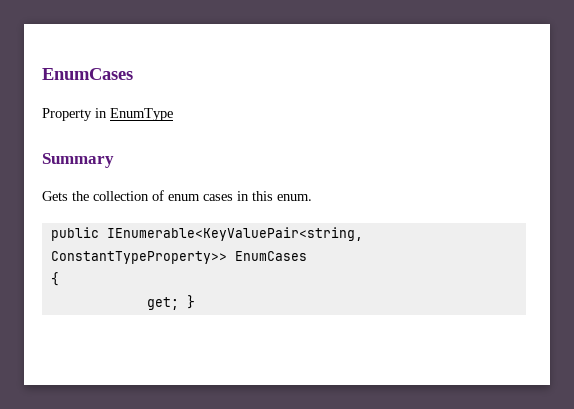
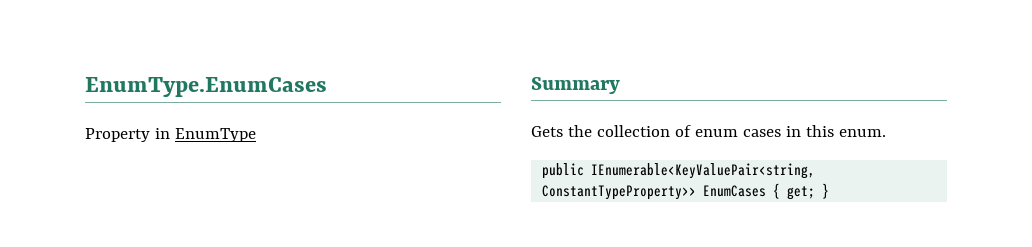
[42,68,133,80] EnumCases -> [85,77,327,97] EnumType.EnumCases
(307, 256) // -> (767, 191) none
(59, 279) // -> (781, 191) none

